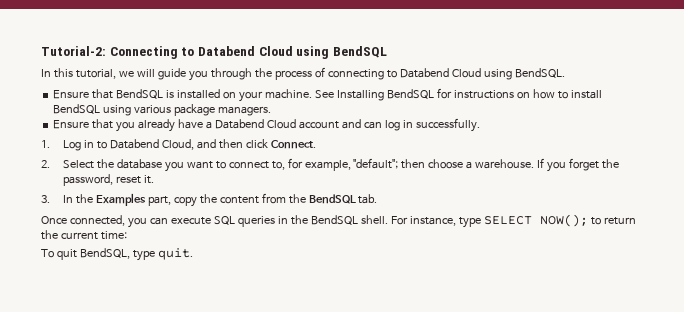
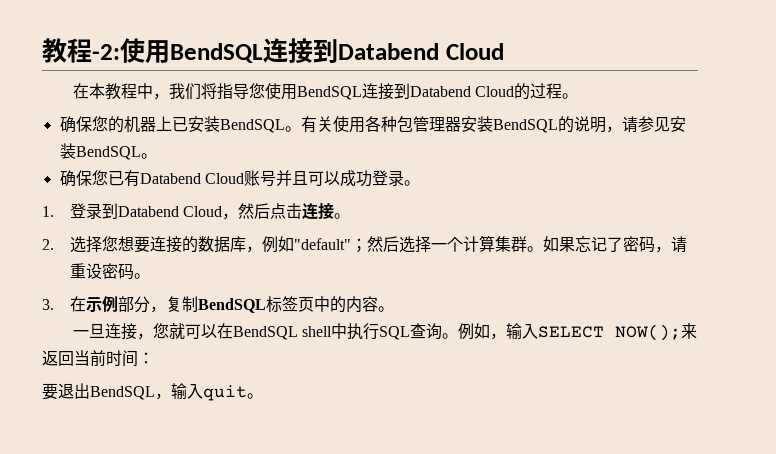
[41,46,387,59] [41,67,565,81] [53,88,602,102] [53,104,271,116] [53,118,480,132] [41,139,316,151] [41,158,620,172] [62,174,154,186] [41,193,378,207] [41,214,636,228] [41,230,127,240] [41,248,193,261] Tutorial-2: Connecting to Databend Cloud using BendSQL // In this tutorial, we will guide you through the process of connecting to Databend Cloud using BendSQL. // Ensure that BendSQL is installed on your machine. See Installing BendSQL for instructions on how to install BendSQL using various package managers. // Ensure that you already have a Databend Cloud account and can log in successfully. // 1. Log in to Databend Cloud, and then click Connect. // 2. Select the database you want to connect to, for example, "default"; then choose a warehouse. If you forget the password, reset it. // 3. In the Examples part, copy the content from the BendSQL tab. // Once connected, you can execute SQL queries in the BendSQL shell. For instance, type SELECT NOW(); to return the current time: // To quit BendSQL, type quit. -> [42,38,504,64] [72,83,579,100] [59,116,686,133] [59,143,157,160] [59,170,420,187] [42,203,351,220] [42,235,687,253] [69,263,150,280] [42,296,394,313] [72,323,698,341] [42,350,154,367] [42,383,263,401] 教程-2:使用BendSQL连接到Databend Cloud // 在本教程中，我们将指导您使用BendSQL连接到Databend Cloud的过程。 // 确保您的机器上已安装BendSQL。有关使用各种包管理器安装BendSQL的说明，请参见安装BendSQL。 // 确保您已有Databend Cloud账号并且可以成功登录。 // 1.登录到Databend Cloud，然后点击连接。 // 2.选择您想要连接的数据库，例如"default"；然后选择一个计算集群。如果忘记了密码，请重设密码。 // 3.在示例部分，复制BendSQL标签页中的内容。 // 一旦连接，您就可以在BendSQL shell中执行SQL查询。例如，输入SELECT NOW();来返回当前时间： // 要退出BendSQL，输入quit。

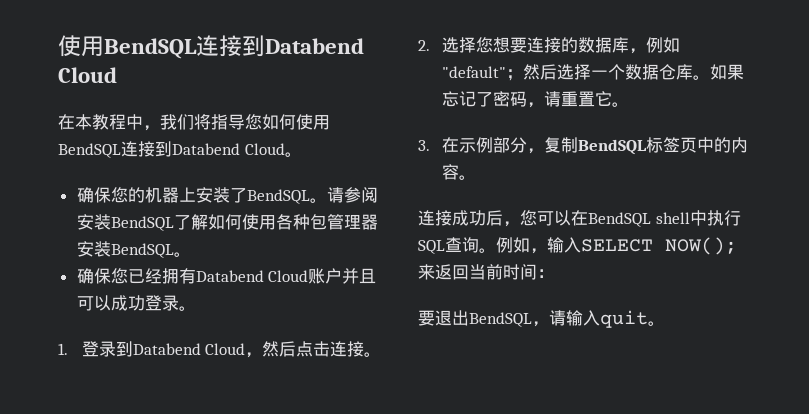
[42,38,120,63] 教程-2: -> (58, 46) none
[264,83,563,100] 使用BendSQL连接到Databend Cloud的过程 -> [262,114,330,130] [58,141,285,158] 如何使用BendSQL连接到Databend Cloud
[171,116,333,133] 已安装BendSQL。有关 -> [195,187,378,204] [76,214,242,231] 安装了BendSQL。请参阅安装BendSQL了解如何
[557,116,686,133] [59,143,141,160] 的说明，请参见安装BendSQL -> (174, 250) none
(124, 178) none -> [144,268,179,284] 经拥
[259,170,276,187] 号 -> [325,268,343,284] 户
[462,235,527,252] 计算集群 -> [624,64,693,80] 数据仓库
[85,263,134,280] 设密码 -> [577,91,612,107] 置它
[72,323,185,340] 一旦连接，您就 -> [418,210,537,227] 连接成功后，您
(171, 396) none -> [549,310,566,326] 请

